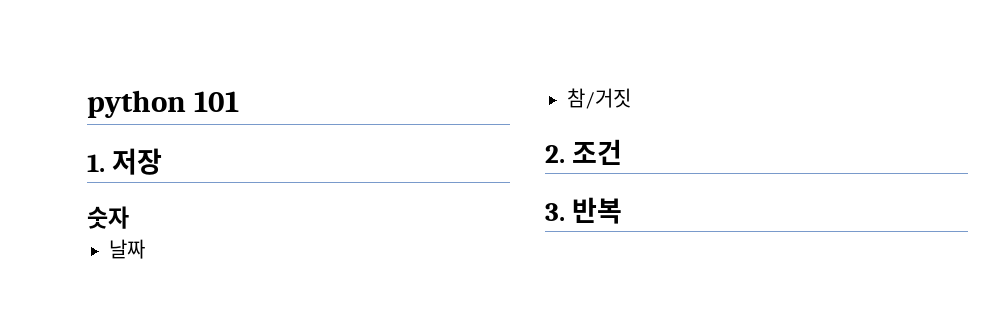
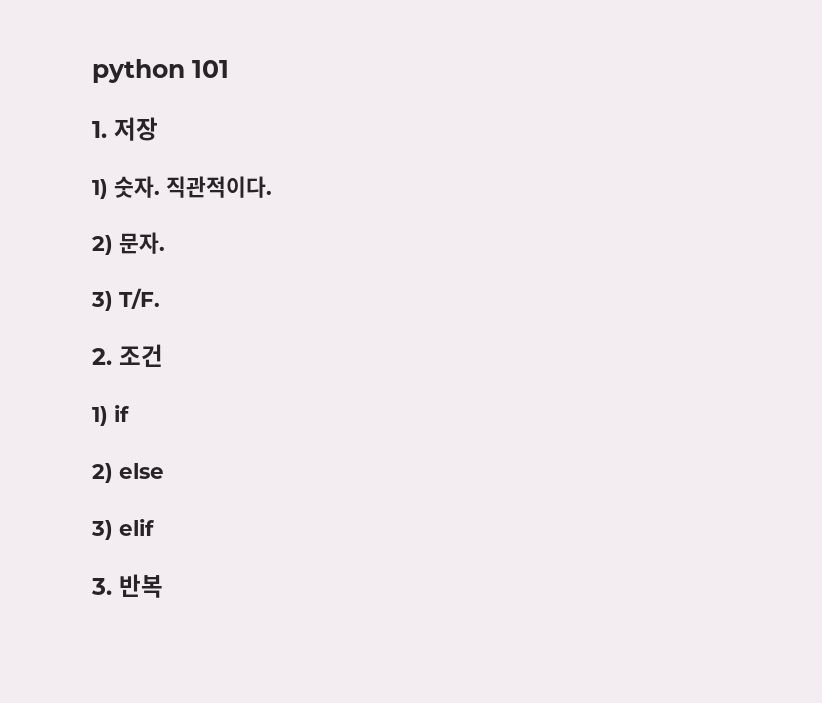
[87,206,129,229] [109,239,145,259] [567,88,631,109] [545,139,623,165] 숫자 // 날짜 // 참/거짓 // 2. 조건 -> [92,176,272,199] [92,232,165,255] [91,288,160,311] [92,344,163,367] [92,405,129,426] [92,463,164,483] [91,519,154,540] 1) 숫자. 직관적이다. // 2) 문자. // 3) T/F. // 2. 조건 // 1) if // 2) else // 3) elif

